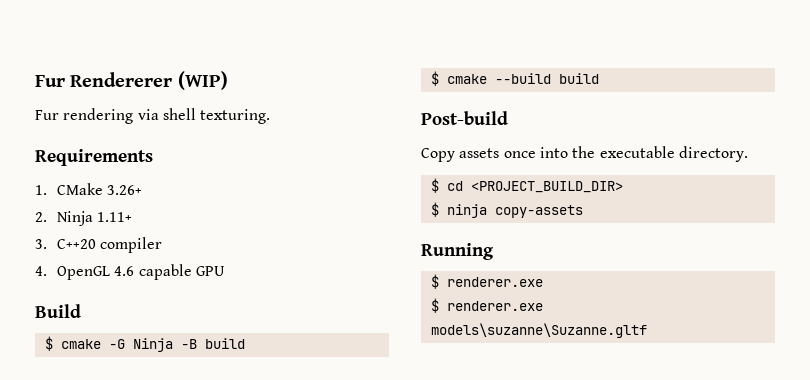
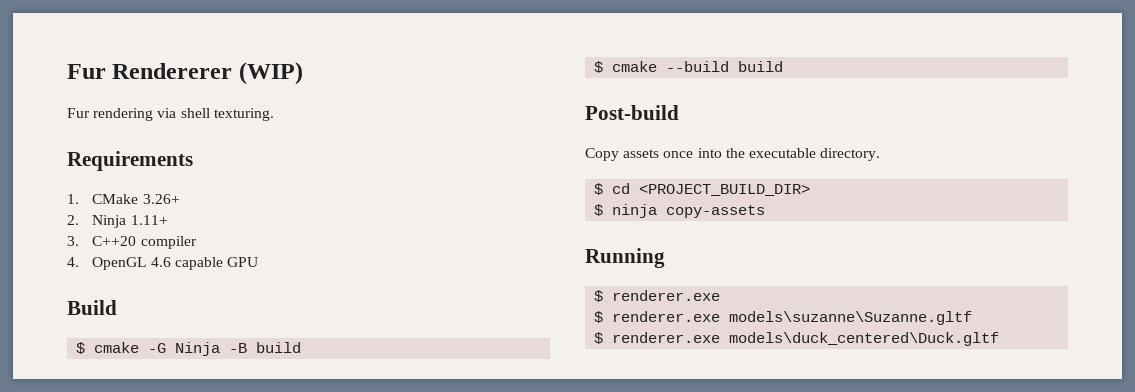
(647, 330) none -> [594,332,1000,346] // $ renderer.exe models\duck_centered\Duck.gltf

